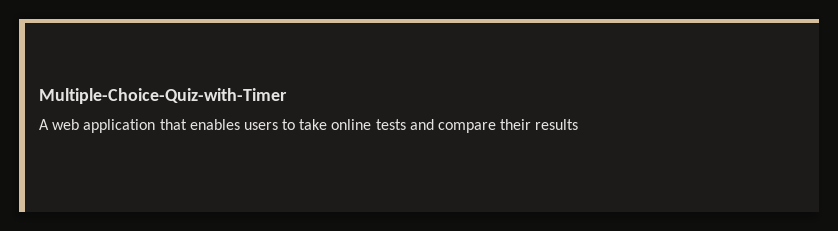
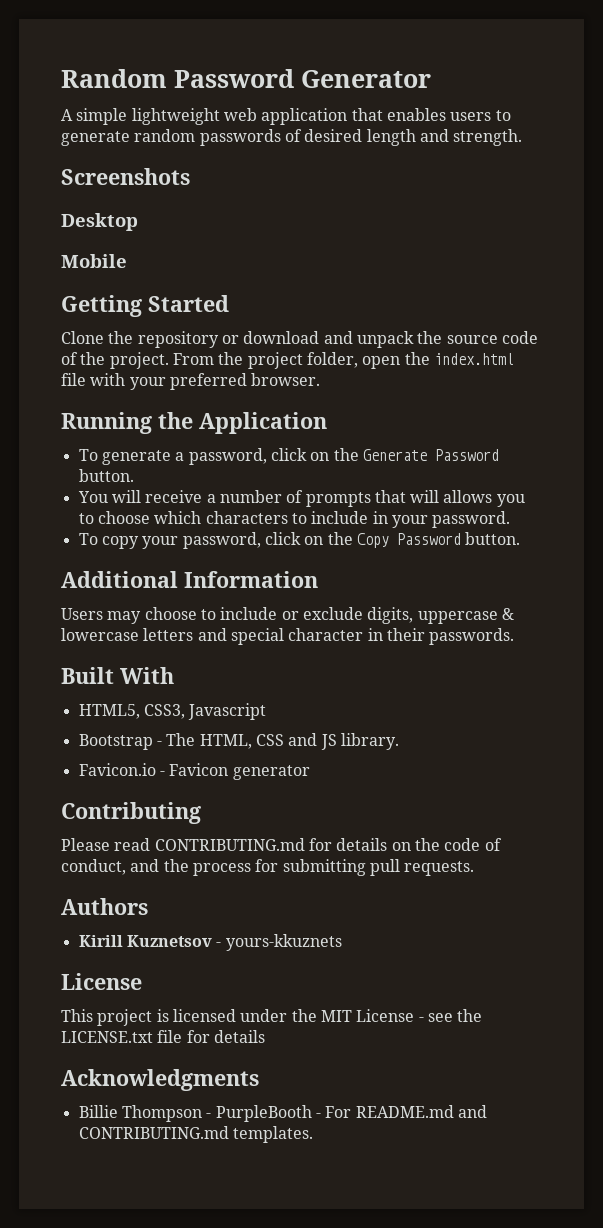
[39,88,287,104] Multiple-Choice-Quiz-with-Timer -> [61,69,431,88] Random Password Generator
(49, 124) none -> [76,108,220,125] simple lightweight
[299,119,579,133] take online tests and compare their results -> [61,129,523,146] [61,168,190,185] [61,213,138,231] [61,254,127,268] [61,295,229,317] [61,331,538,348] [61,352,514,369] [61,373,321,390] [61,412,327,434] [78,448,499,465] [78,469,134,482] [77,490,525,507] [78,511,511,528] [78,532,521,549] [61,571,318,588] [61,607,514,624] [61,628,515,645] [61,667,174,684] [78,703,267,720] [78,733,399,750] [78,763,310,780] [61,802,201,824] [61,838,502,851] [61,859,475,876] [61,898,148,915] [78,934,342,951] [61,973,142,990] [61,1009,483,1026] [61,1030,265,1043] [61,1069,259,1091] [78,1105,487,1122] [78,1126,313,1143] generate random passwords of desired length and strength. // Screenshots // Desktop // Mobile // Getting Started // Clone the repository or download and unpack the source code of the project. From the project folder, open the index.html file with your preferred browser. // Running the Application // To generate a password, click on the Generate Password button. // You will receive a number of prompts that will allows you to choose which characters to include in your password. // To copy your password, click on the Copy Password button. // Additional Information // Users may choose to include or exclude digits, uppercase & lowercase letters and special character in their passwords. // Built With // HTML5, CSS3, Javascript // Bootstrap - The HTML, CSS and JS library. // Favicon.io - Favicon generator // Contributing // Please read CONTRIBUTING.md for details on the code of conduct, and the process for submitting pull requests. // Authors // Kirill Kuznetsov - yours-kkuznets // License // This project is licensed under the MIT License - see the LICENSE.txt file for details // Acknowledgments // Billie Thompson - PurpleBooth - For README.md and CONTRIBUTING.md templates.

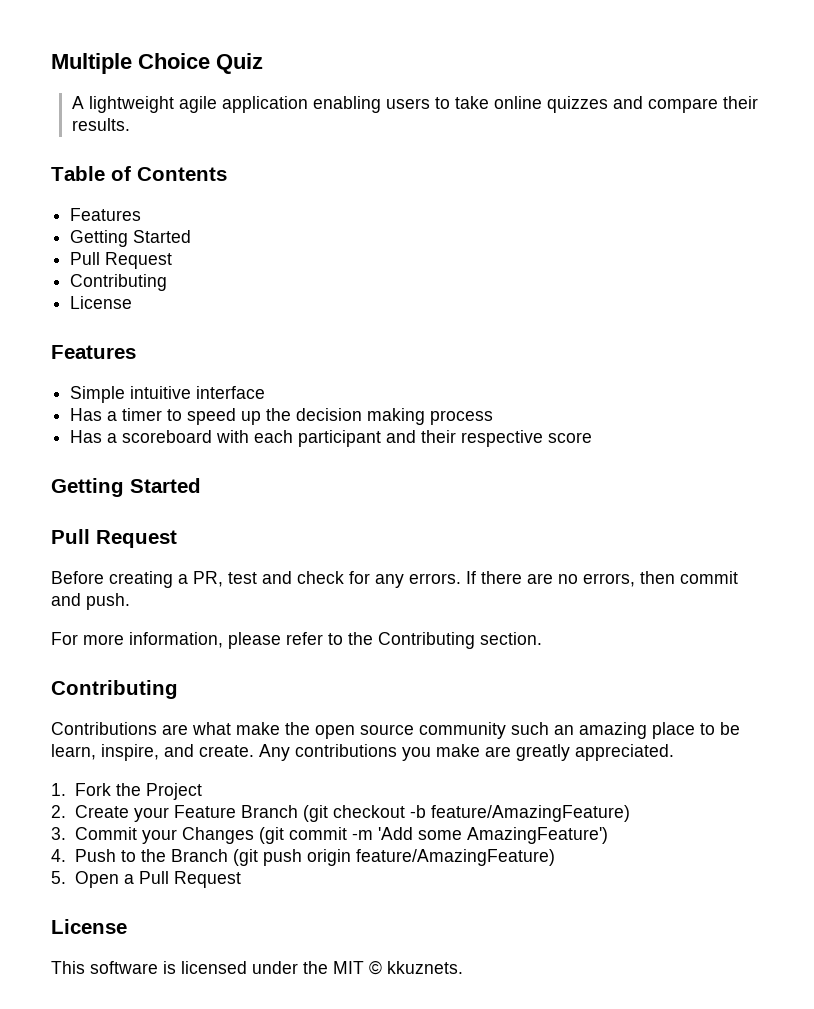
[61,69,431,88] [61,108,511,125] [61,129,523,146] [61,168,190,185] [61,213,138,231] [61,254,127,268] [61,295,229,317] [61,331,538,348] [61,352,514,369] [61,373,321,390] [61,412,327,434] [78,448,499,465] [78,469,134,482] [77,490,525,507] [78,511,511,528] [78,532,521,549] [61,571,318,588] [61,607,514,624] [61,628,515,645] [61,667,174,684] [78,703,267,720] [78,733,399,750] [78,763,310,780] [61,802,201,824] [61,838,502,851] [61,859,475,876] [61,898,148,915] [78,934,342,951] Random Password Generator // A simple lightweight web application that enables users to generate random passwords of desired length and strength. // Screenshots // Desktop // Mobile // Getting Started // Clone the repository or download and unpack the source code of the project. From the project folder, open the index.html file with your preferred browser. // Running the Application // To generate a password, click on the Generate Password button. // You will receive a number of prompts that will allows you to choose which characters to include in your password. // To copy your password, click on the Copy Password button. // Additional Information // Users may choose to include or exclude digits, uppercase & lowercase letters and special character in their passwords. // Built With // HTML5, CSS3, Javascript // Bootstrap - The HTML, CSS and JS library. // Favicon.io - Favicon generator // Contributing // Please read CONTRIBUTING.md for details on the code of conduct, and the process for submitting pull requests. // Authors // Kirill Kuznetsov - yours-kkuznets -> [51,53,263,74] [71,96,758,113] [71,118,130,131] [51,166,227,181] [70,208,142,221] [70,230,192,247] [70,252,173,269] [70,274,168,291] [70,296,133,309] [51,345,136,359] [70,386,266,403] [70,408,494,425] [70,430,593,447] [51,478,201,497] [51,529,177,548] [51,571,738,588] [51,593,130,610] [51,632,542,649] [51,680,178,699] [51,722,740,739] [51,744,674,761] [51,783,202,800] [51,805,630,822] [51,827,608,844] [51,849,555,866] [51,871,241,888] Multiple Choice Quiz // A lightweight agile application enabling users to take online quizzes and compare their results. // Table of Contents // Features // Getting Started // Pull Request // Contributing // License // Features // Simple intuitive interface // Has a timer to speed up the decision making process // Has a scoreboard with each participant and their respective score // Getting Started // Pull Request // Before creating a PR, test and check for any errors. If there are no errors, then commit and push. // For more information, please refer to the Contributing section. // Contributing // Contributions are what make the open source community such an amazing place to be learn, inspire, and create. Any contributions you make are greatly appreciated. // 1. Fork the Project // 2. Create your Feature Branch (git checkout -b feature/AmazingFeature) // 3. Commit your Changes (git commit -m 'Add some AmazingFeature') // 4. Push to the Branch (git push origin feature/AmazingFeature) // 5. Open a Pull Request
[97,1009,153,1026] project -> [90,961,158,974] software
[356,1009,483,1022] [61,1030,265,1043] [61,1069,259,1091] [78,1105,487,1122] [78,1126,313,1143] License - see the LICENSE.txt file for details // Acknowledgments // Billie Thompson - PurpleBooth - For README.md and CONTRIBUTING.md templates. -> [369,960,463,975] © kkuznets.

